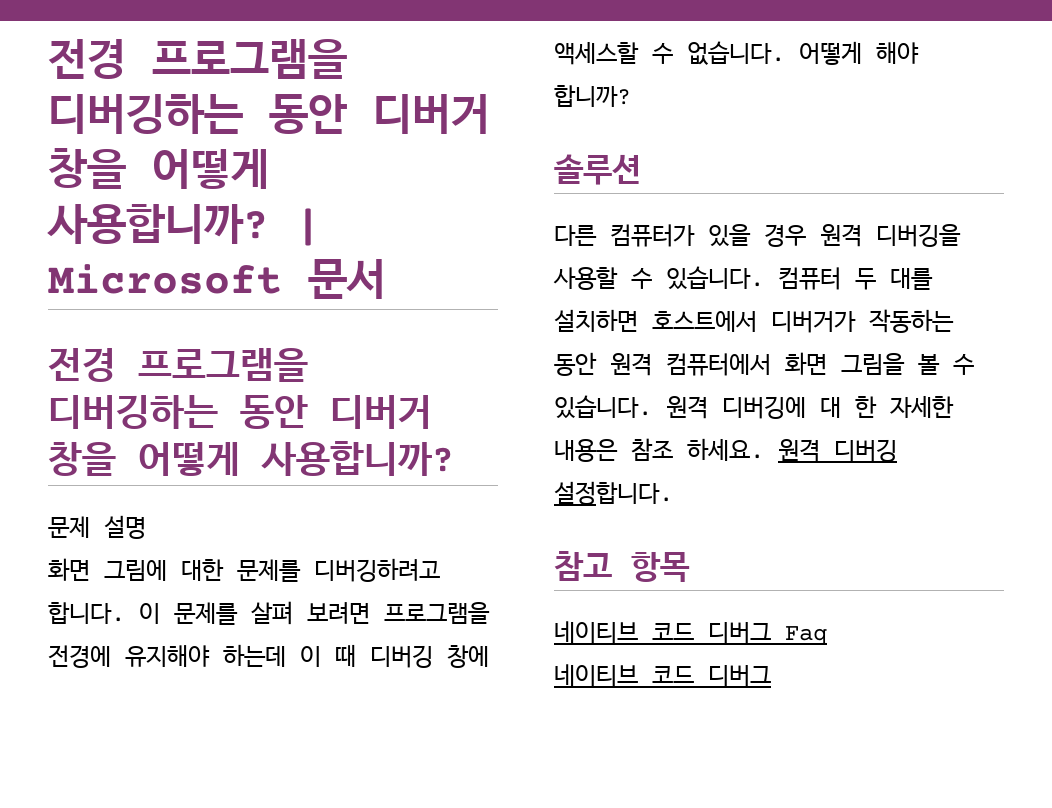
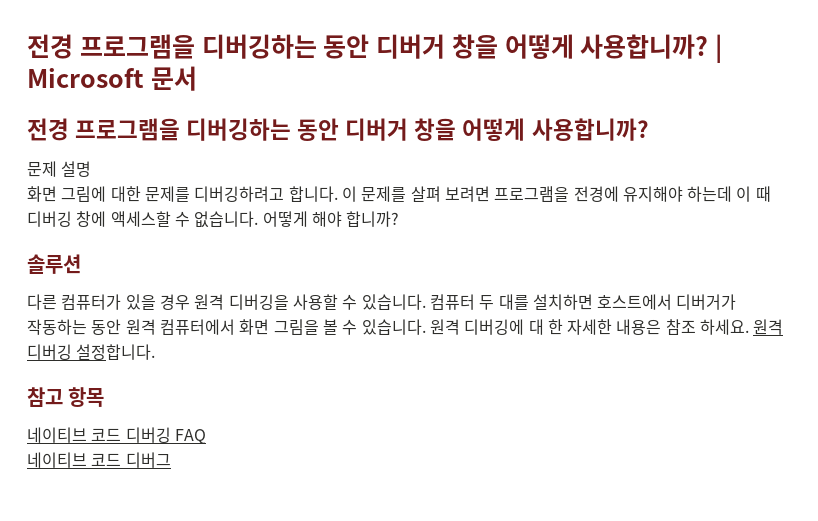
[708,622,827,645] 디버그 Faq -> [125,427,206,444] 디버깅 FAQ

